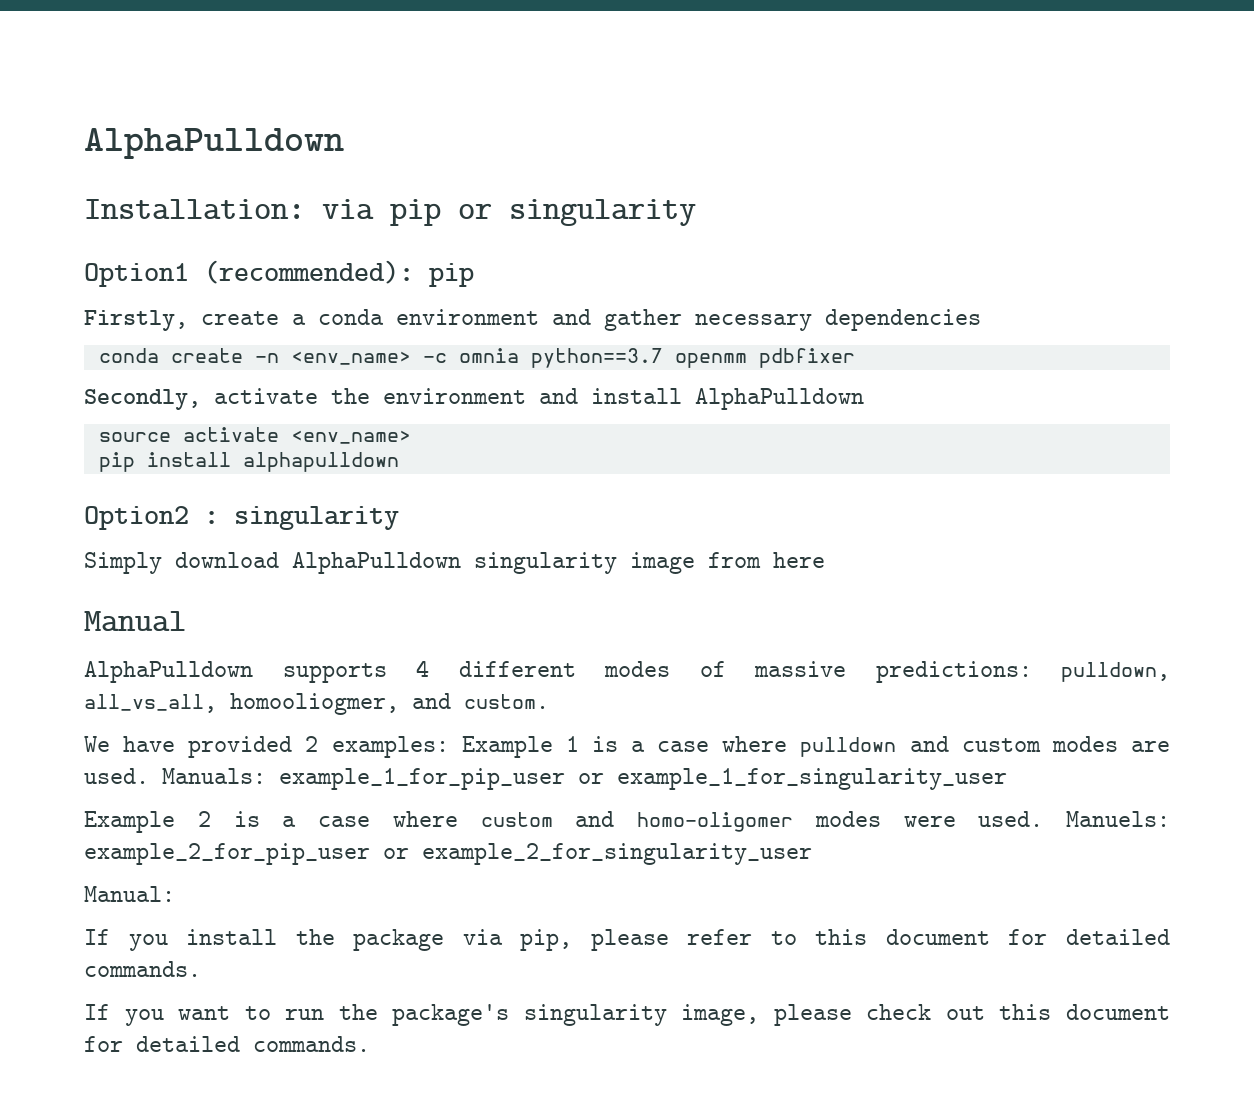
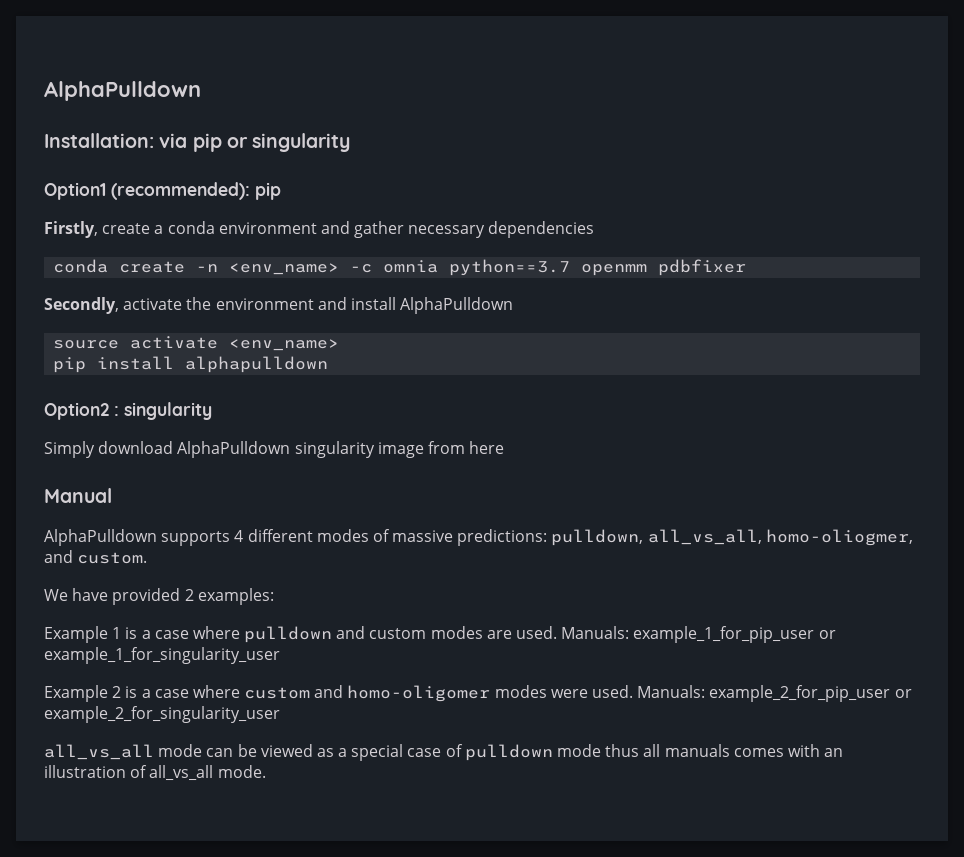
[230,693,399,715] homooliogmer, -> [765,529,913,546] homo-oliogmer,
(449, 747) none -> (274, 596) //
[1066,811,1170,827] Manuels: -> [637,685,706,698] Manuals:
[84,886,175,902] [84,929,1170,951] [84,961,201,977] [84,1004,1170,1026] [84,1036,370,1052] Manual: // If you install the package via pip, please refer to this document for detailed commands. // If you want to run the package's singularity image, please check out this document for detailed commands. -> [44,744,844,761] [44,765,266,781] all_vs_all mode can be viewed as a special case of pulldown mode thus all manuals comes with an illustration of all_vs_all mode.

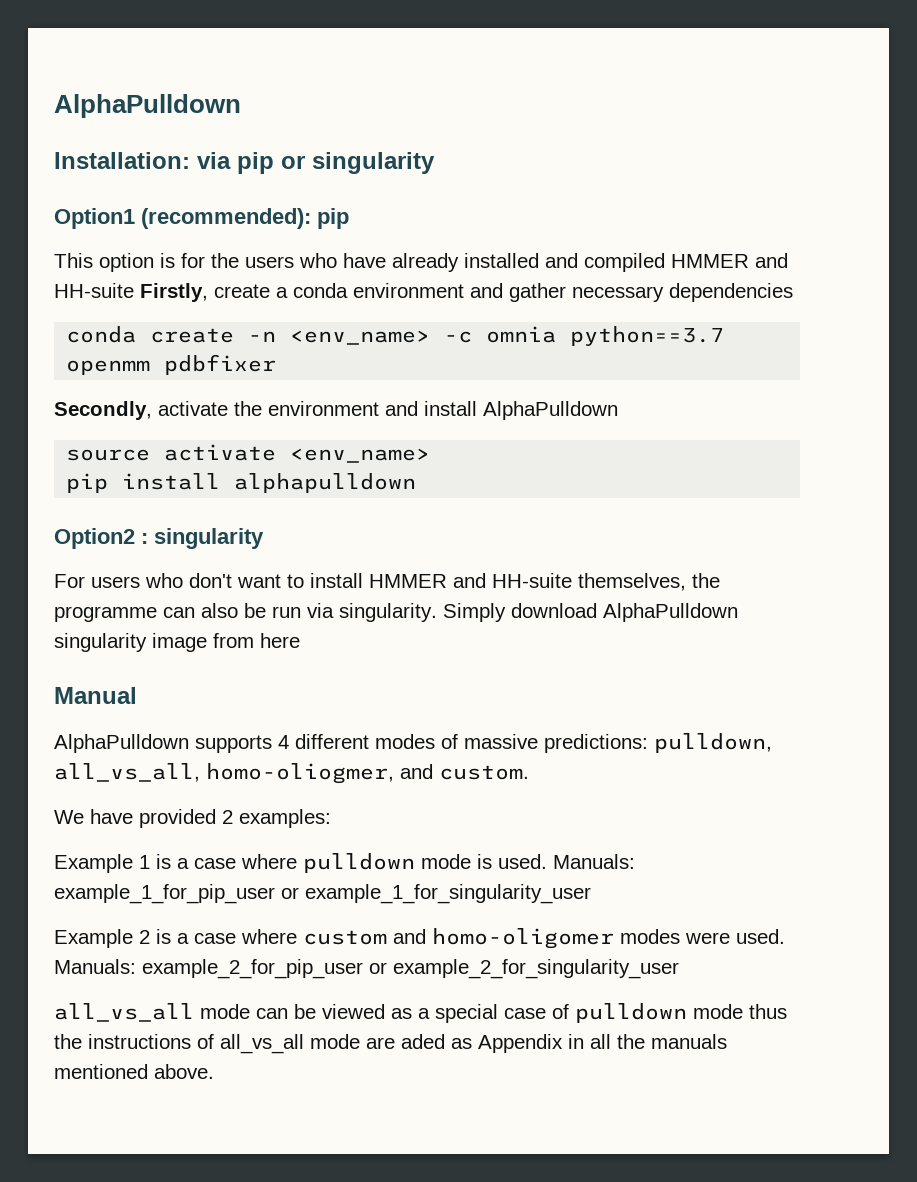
(281, 191) none -> [54,253,788,272] [54,283,134,298] This option is for the users who have already installed and compiled HMMER and HH-suite
(212, 411) none -> [54,573,720,591] [54,603,437,622] For users who don't want to install HMMER and HH-suite themselves, the programme can also be run via singularity.
[336,626,512,639] and custom modes are -> [421,854,492,869] mode is
[643,744,844,757] [44,765,266,781] all manuals comes with an illustration of all_vs_all mode. -> [54,1034,727,1054] [54,1064,214,1079] the instructions of all_vs_all mode are aded as Appendix in all the manuals mentioned above.

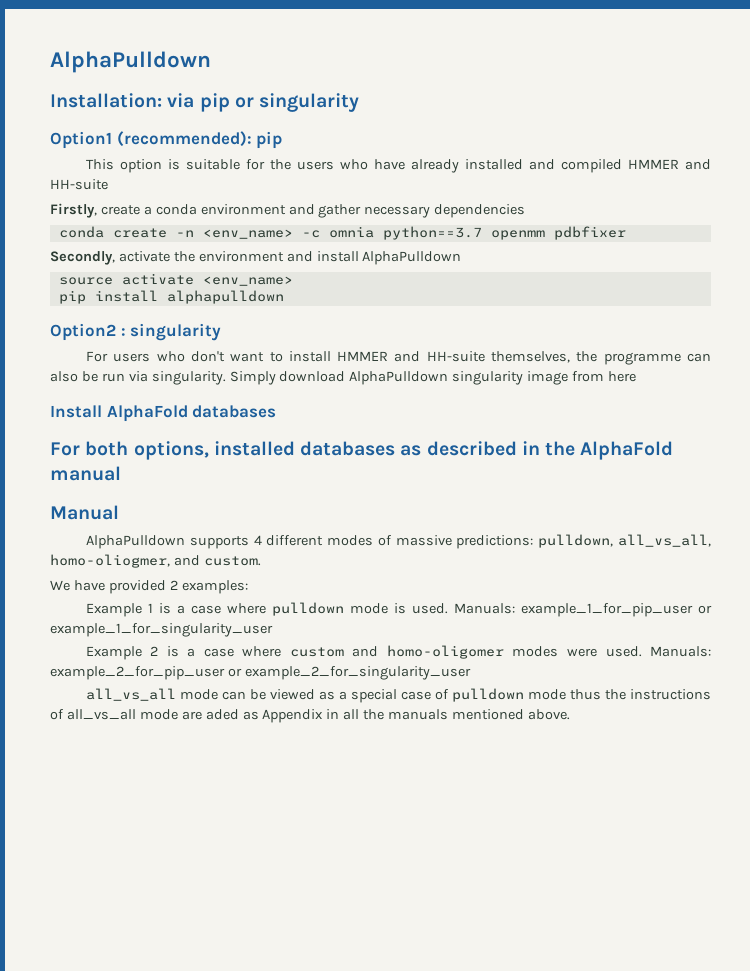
(175, 260) none -> [185,159,240,170] suitable
(134, 290) none -> (108, 184) //
(300, 640) none -> [50,405,277,422] [50,441,674,460] [50,466,121,481] // Install AlphaFold databases // For both options, installed databases as described in the AlphaFold manual

